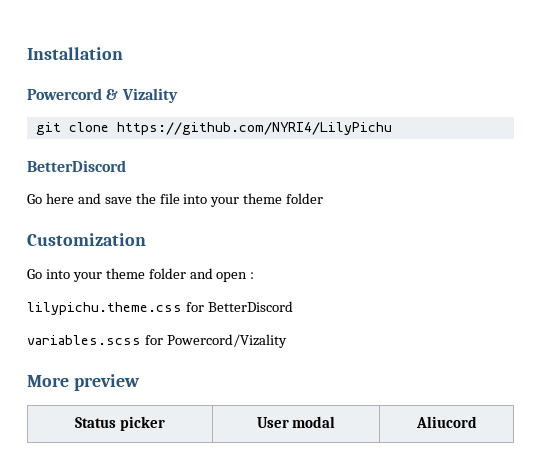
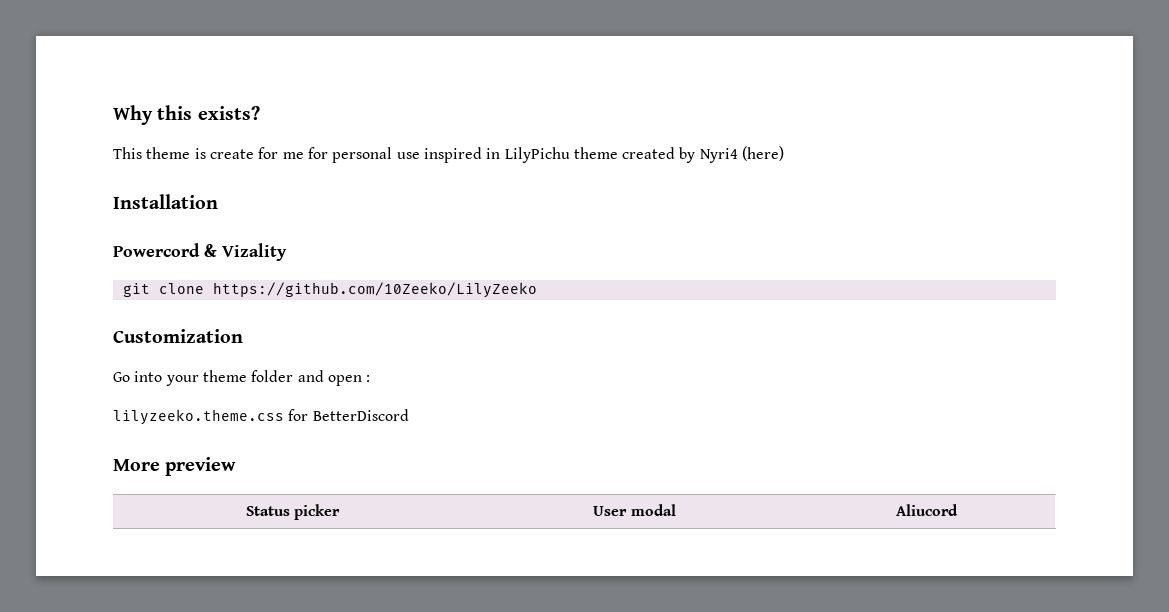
(27, 53) none -> [113,105,260,125] [113,146,785,163] Why this exists? // This theme is create for me for personal use inspired in LilyPichu theme created by Nyri4 (here) //
[116,122,392,135] [27,160,126,172] [27,193,324,207] https://github.com/NYRI4/LilyPichu // BetterDiscord // Go here and save the file into your theme folder -> [212,282,537,298] https://github.com/10Zeeko/LilyZeeko
[27,302,182,315] lilypichu.theme.css -> [113,409,284,425] lilyzeeko.theme.css
[27,334,287,348] // variables.scss for Powercord/Vizality -> (409, 415) none

